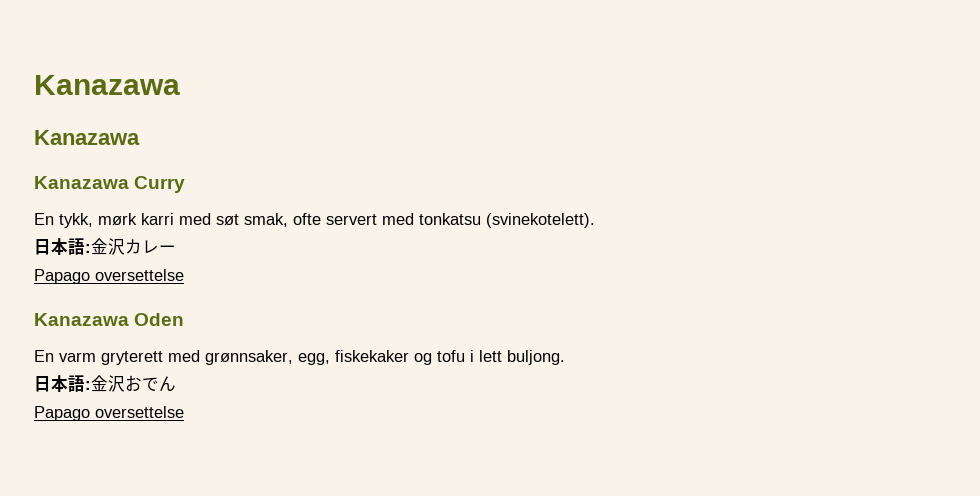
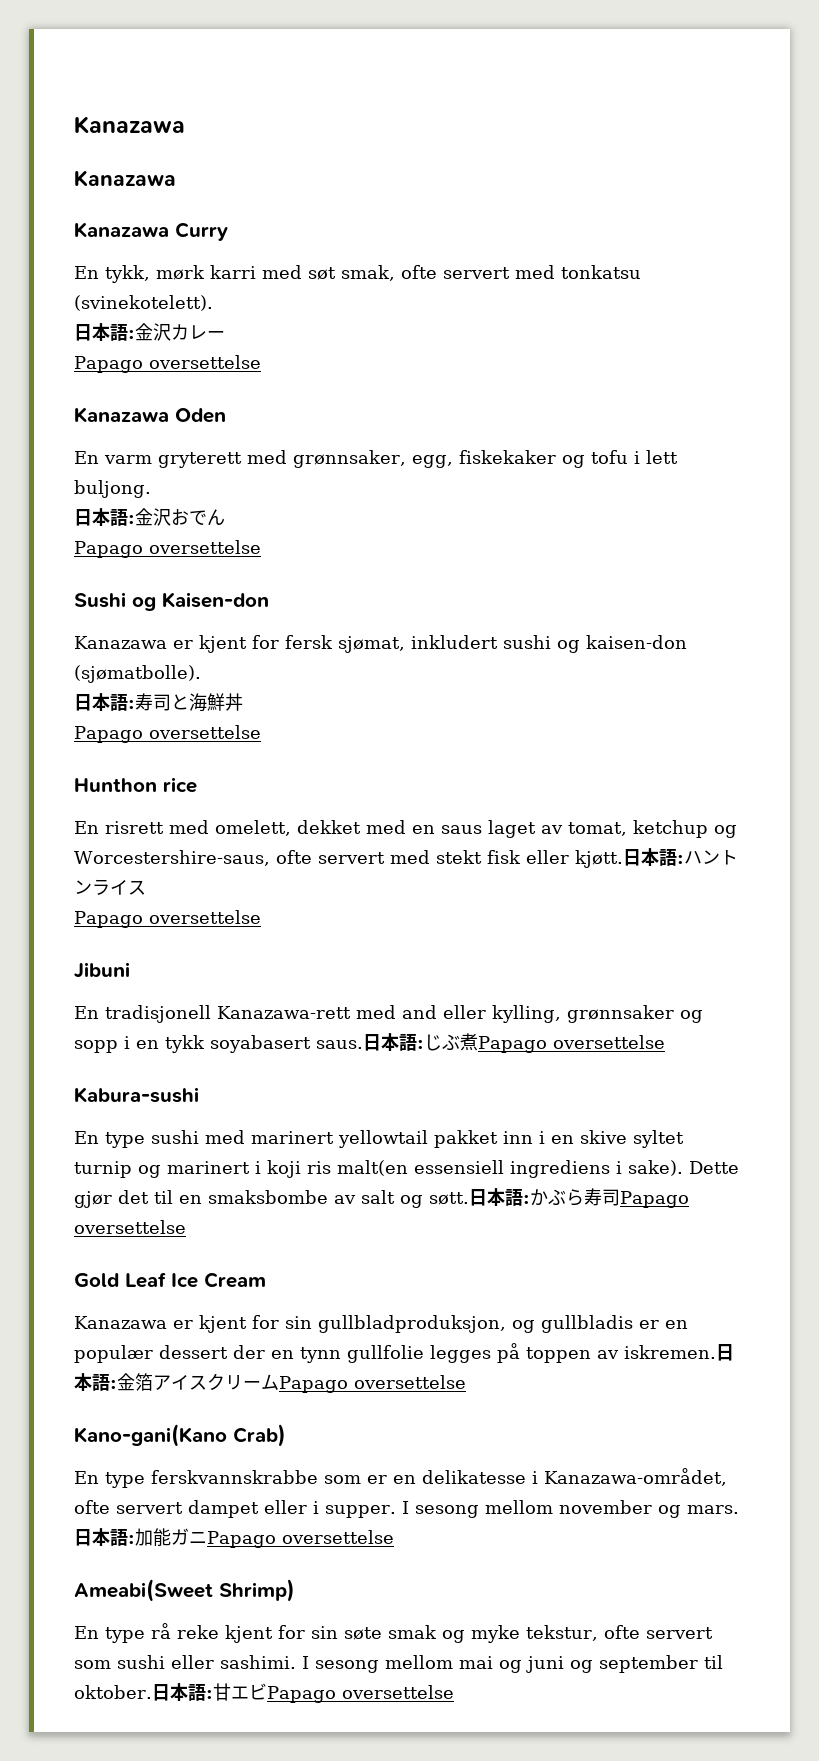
(184, 412) none -> [74,592,269,611] [74,635,687,653] [74,665,201,683] [74,693,243,712] [74,725,261,743] [74,777,197,793] [74,820,737,838] [74,848,738,868] [74,879,146,896] [74,910,261,928] [74,962,130,979] [74,1005,703,1023] [74,1033,665,1053] [74,1087,199,1103] [74,1130,684,1148] [74,1160,739,1178] [74,1188,689,1208] [74,1220,186,1234] [74,1272,266,1288] [74,1315,688,1333] [74,1343,734,1363] [74,1373,466,1393] [74,1424,286,1447] [74,1468,727,1488] [74,1500,739,1518] [74,1528,394,1548] [74,1579,295,1602] [74,1623,713,1643] [74,1655,723,1673] [74,1683,454,1703] // Sushi og Kaisen-don // Kanazawa er kjent for fersk sjømat, inkludert sushi og kaisen-don (sjømatbolle). // 日本語:寿司と海鮮丼 // Papago oversettelse // Hunthon rice // En risrett med omelett, dekket med en saus laget av tomat, ketchup og Worcestershire-saus, ofte servert med stekt fisk eller kjøtt.日本語:ハントンライス // Papago oversettelse // Jibuni // En tradisjonell Kanazawa-rett med and eller kylling, grønnsaker og sopp i en tykk soyabasert saus.日本語:じぶ煮Papago oversettelse // Kabura-sushi // En type sushi med marinert yellowtail pakket inn i en skive syltet turnip og marinert i koji ris malt(en essensiell ingrediens i sake). Dette gjør det til en smaksbombe av salt og søtt.日本語:かぶら寿司Papago oversettelse // Gold Leaf Ice Cream // Kanazawa er kjent for sin gullbladproduksjon, og gullbladis er en populær dessert der en tynn gullfolie legges på toppen av iskremen.日本語:金箔アイスクリームPapago oversettelse // Kano-gani(Kano Crab) // En type ferskvannskrabbe som er en delikatesse i Kanazawa-området, ofte servert dampet eller i supper. I sesong mellom november og mars.日本語:加能ガニPapago oversettelse // Ameabi(Sweet Shrimp) // En type rå reke kjent for sin søte smak og myke tekstur, ofte servert som sushi eller sashimi. I sesong mellom mai og juni og september til oktober.日本語:甘エビPapago oversettelse

